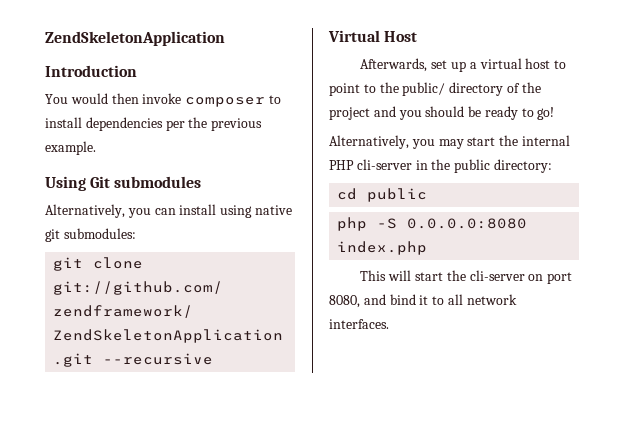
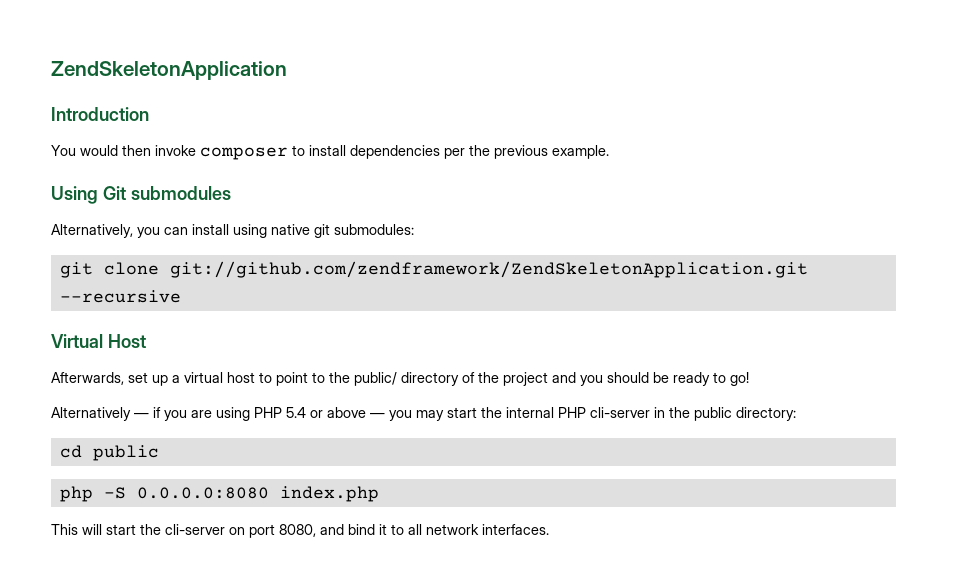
[329,135,409,149] Alternatively, -> [51,407,385,421] Alternatively — if you are using PHP 5.4 or above —

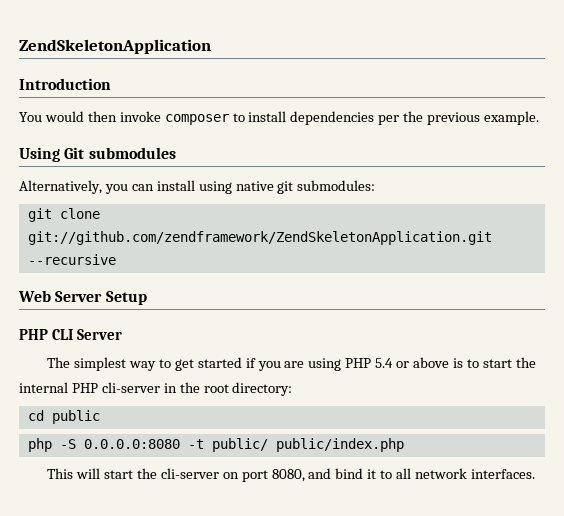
[51,334,146,348] [51,372,749,386] [51,407,149,421] Virtual Host // Afterwards, set up a virtual host to point to the public/ directory of the project and you should be ready to go! // Alternatively — -> [18,290,147,305] [19,329,123,340] [47,357,242,371] Web Server Setup // PHP CLI Server // The simplest way to get started
[370,410,444,421] — you may -> [452,358,479,368] is to
[694,407,732,421] public -> [203,384,229,393] root
[279,486,379,502] index.php -> [187,438,404,452] -t public/ public/index.php

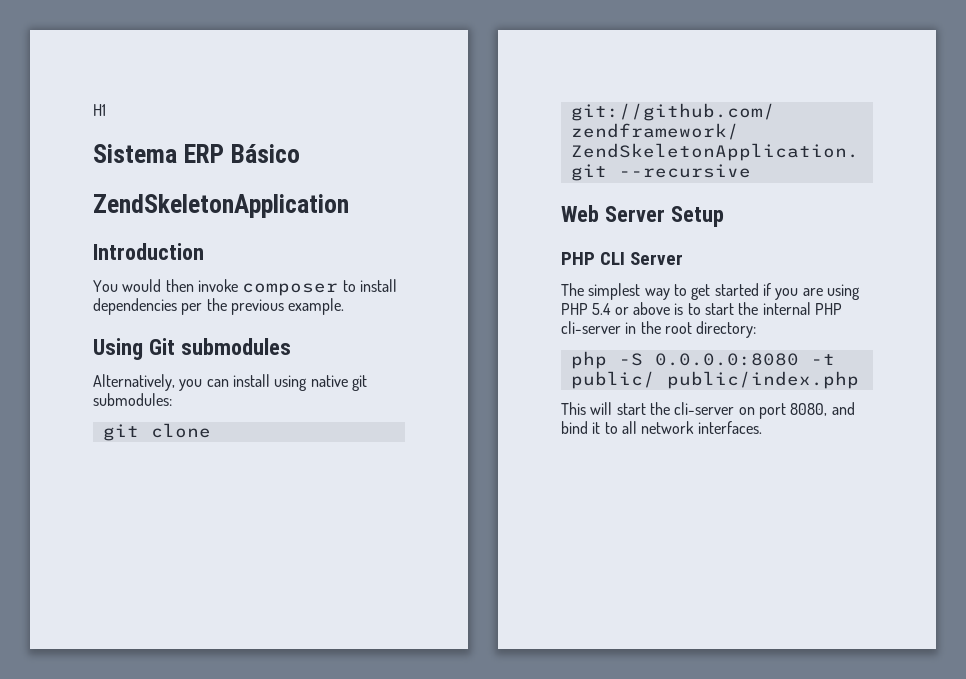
(19, 46) none -> [93,104,106,116] [93,144,300,163] H1 // Sistema ERP Básico //
[27,410,100,424] // cd public -> (757, 329) none

